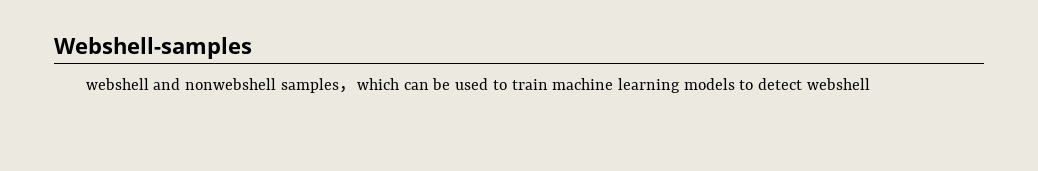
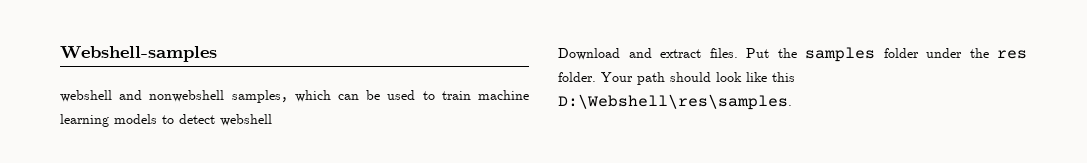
(870, 84) none -> [558,47,1027,62] [558,72,795,85] [558,94,792,110] // Download and extract files. Put the samples folder under the res folder. Your path should look like this D:\Webshell\res\samples.

